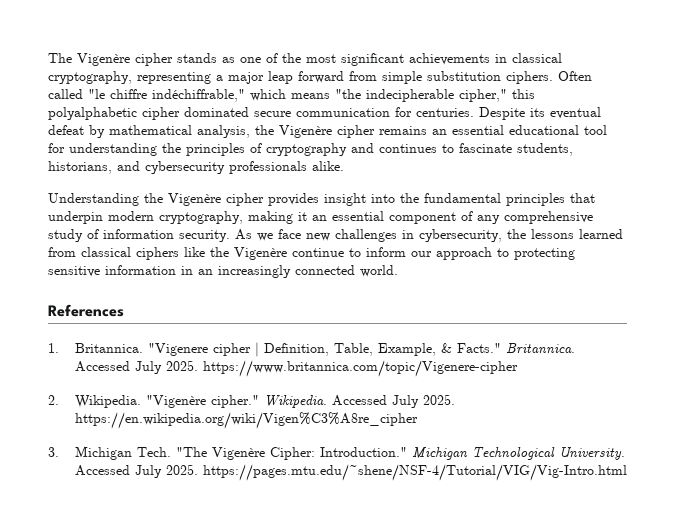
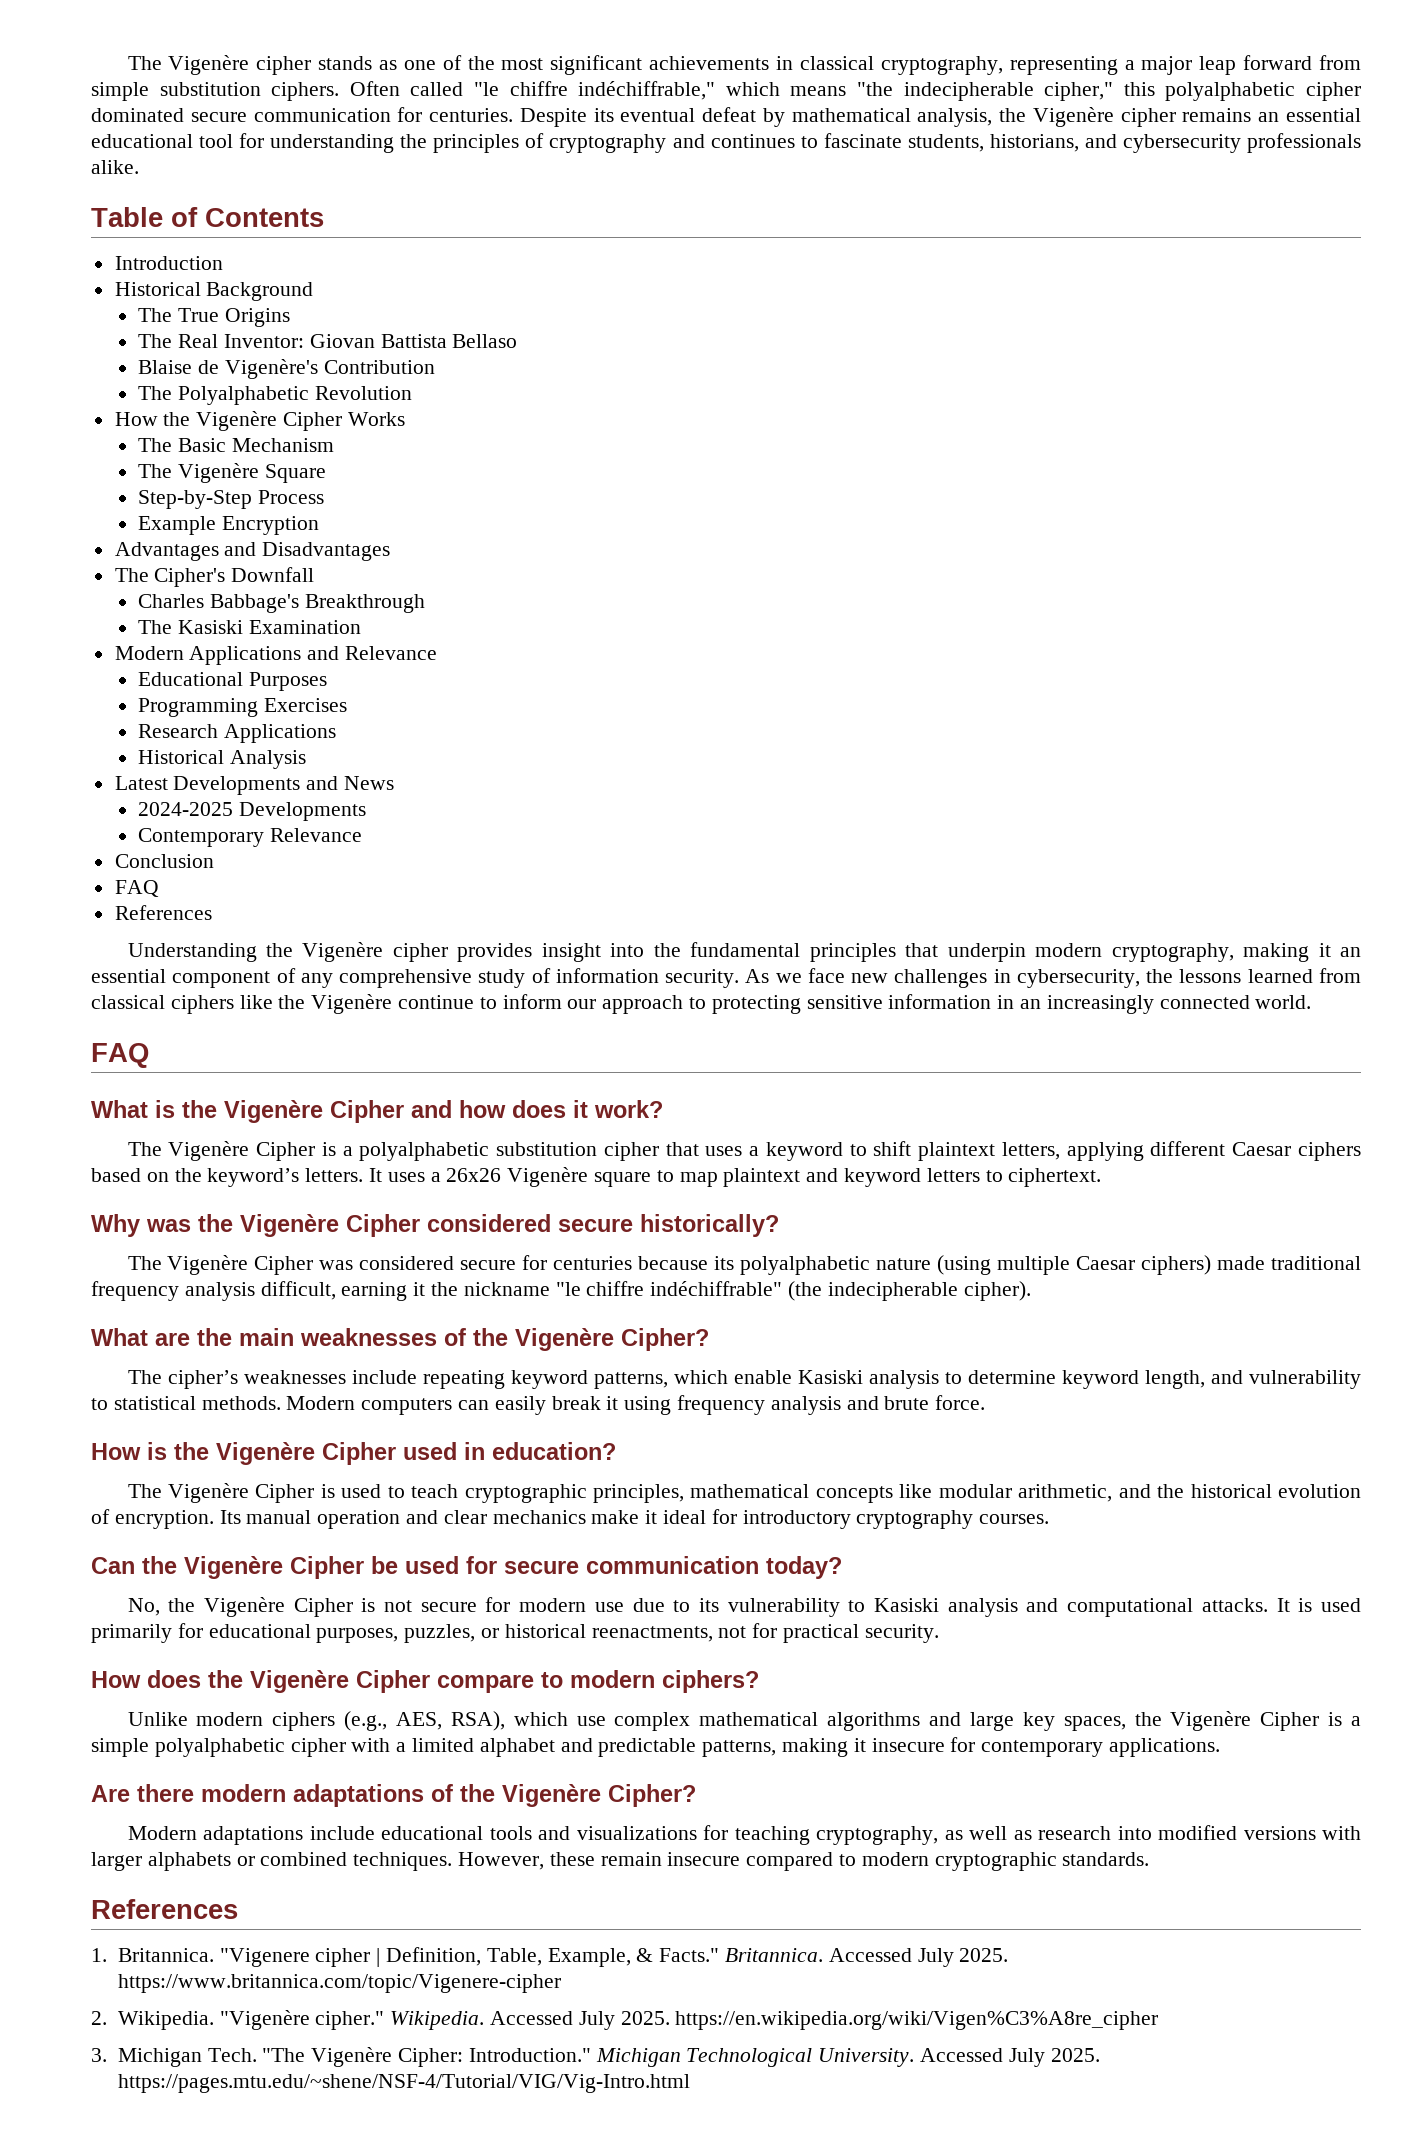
(344, 166) none -> [91,207,324,227] [114,256,223,270] [114,282,314,301] [138,308,291,327] [138,334,518,348] [138,359,435,379] [138,386,413,405] [114,411,405,431] [138,438,335,452] [138,463,327,483] [138,490,325,509] [138,516,320,535] [114,542,391,561] [114,567,315,587] [138,594,426,613] [138,620,362,634] [114,646,438,665] [138,672,328,691] [138,698,348,717] [138,724,337,743] [138,750,307,769] [114,776,395,795] [138,802,367,821] [138,828,363,847] [114,854,214,868] [114,880,159,897] [114,905,212,920] // Table of Contents // Introduction // Historical Background // The True Origins // The Real Inventor: Giovan Battista Bellaso // Blaise de Vigenère's Contribution // The Polyalphabetic Revolution // How the Vigenère Cipher Works // The Basic Mechanism // The Vigenère Square // Step-by-Step Process // Example Encryption // Advantages and Disadvantages // The Cipher's Downfall // Charles Babbage's Breakthrough // The Kasiski Examination // Modern Applications and Relevance // Educational Purposes // Programming Exercises // Research Applications // Historical Analysis // Latest Developments and News // 2024-2025 Developments // Contemporary Relevance // Conclusion // FAQ // References
(398, 271) none -> [91,1043,149,1068] [91,1100,663,1123] [127,1141,1361,1161] [91,1167,1102,1187] [91,1214,779,1237] [127,1255,1361,1275] [91,1281,1031,1301] [91,1328,709,1351] [127,1370,1361,1389] [91,1395,986,1415] [91,1442,616,1465] [127,1483,1361,1503] [91,1509,1050,1529] [91,1556,842,1579] [127,1597,1361,1617] [91,1623,939,1643] [91,1670,759,1693] [127,1711,1362,1731] [91,1737,1221,1757] [91,1784,696,1807] [127,1825,1361,1845] [91,1852,1150,1871] // FAQ // What is the Vigenère Cipher and how does it work? // The Vigenère Cipher is a polyalphabetic substitution cipher that uses a keyword to shift plaintext letters, applying different Caesar ciphers based on the keyword’s letters. It uses a 26x26 Vigenère square to map plaintext and keyword letters to ciphertext. // Why was the Vigenère Cipher considered secure historically? // The Vigenère Cipher was considered secure for centuries because its polyalphabetic nature (using multiple Caesar ciphers) made traditional frequency analysis difficult, earning it the nickname "le chiffre indéchiffrable" (the indecipherable cipher). // What are the main weaknesses of the Vigenère Cipher? // The cipher’s weaknesses include repeating keyword patterns, which enable Kasiski analysis to determine keyword length, and vulnerability to statistical methods. Modern computers can easily break it using frequency analysis and brute force. // How is the Vigenère Cipher used in education? // The Vigenère Cipher is used to teach cryptographic principles, mathematical concepts like modular arithmetic, and the historical evolution of encryption. Its manual operation and clear mechanics make it ideal for introductory cryptography courses. // Can the Vigenère Cipher be used for secure communication today? // No, the Vigenère Cipher is not secure for modern use due to its vulnerability to Kasiski analysis and computational attacks. It is used primarily for educational purposes, puzzles, or historical reenactments, not for practical security. // How does the Vigenère Cipher compare to modern ciphers? // Unlike modern ciphers (e.g., AES, RSA), which use complex mathematical algorithms and large key spaces, the Vigenère Cipher is a simple polyalphabetic cipher with a limited alphabet and predictable patterns, making it insecure for contemporary applications. // Are there modern adaptations of the Vigenère Cipher? // Modern adaptations include educational tools and visualizations for teaching cryptography, as well as research into modified versions with larger alphabets or combined techniques. However, these remain insecure compared to modern cryptographic standards.

